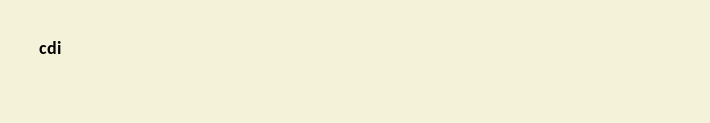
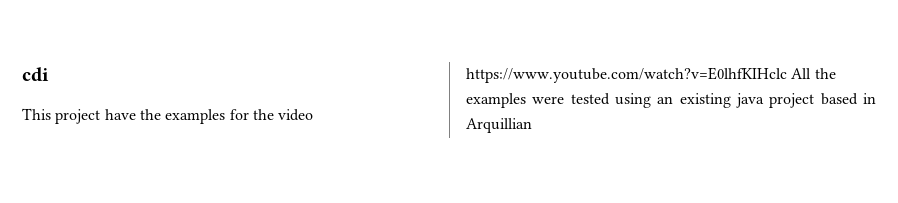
(61, 47) none -> [22,108,314,124] [466,67,836,83] [466,93,876,108] [466,118,532,133] // This project have the examples for the video https://www.youtube.com/watch?v=E0lhfKIHclc All the examples were tested using an existing java project based in Arquillian

